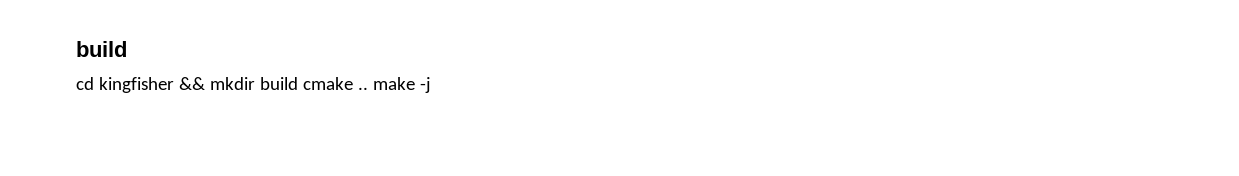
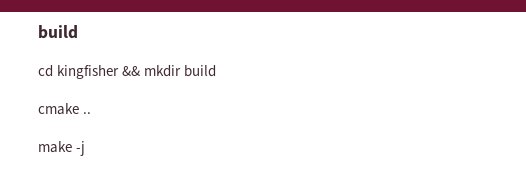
(298, 83) none -> (217, 71) //
(368, 88) none -> (92, 113) //

